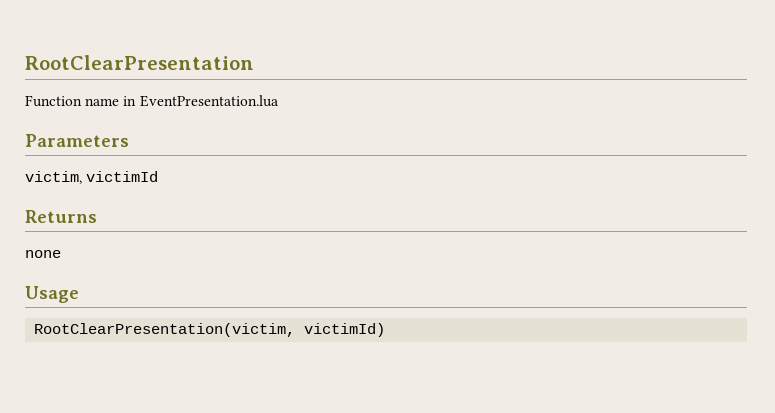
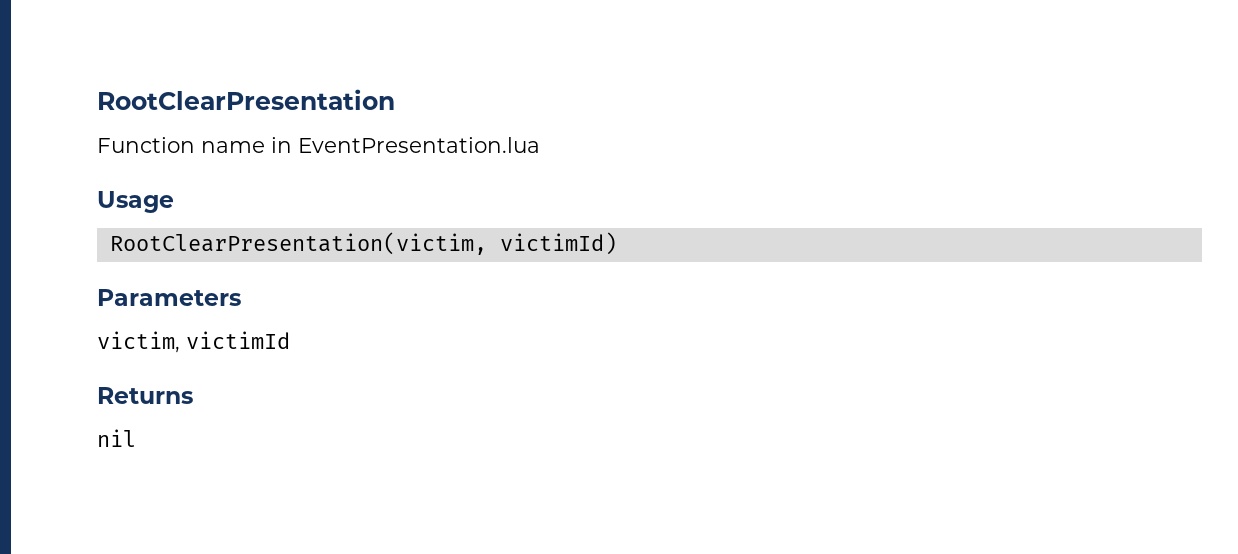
(279, 101) none -> [97,191,174,213] [109,232,617,255] // Usage // RootClearPresentation(victim, victimId)
[25,250,61,258] [25,286,79,303] [34,323,386,337] none // Usage // RootClearPresentation(victim, victimId) -> [97,429,136,447] nil

